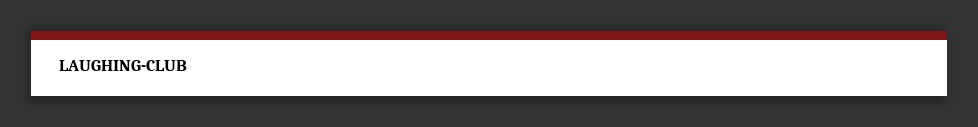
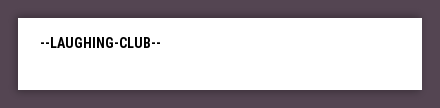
[59,60,187,71] LAUGHING-CLUB -> [40,37,161,48] --LAUGHING-CLUB--

